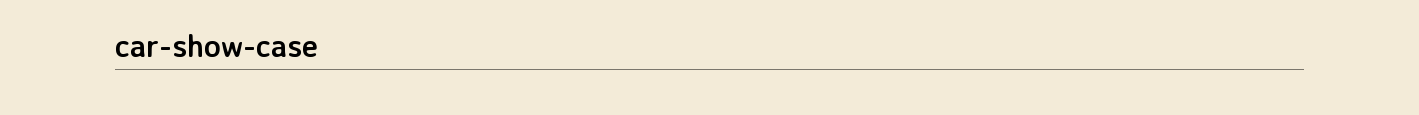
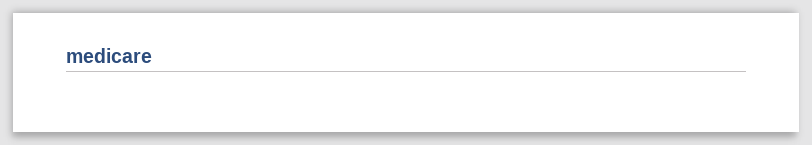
[115,34,318,57] car-show-case -> [66,48,152,63] medicare

